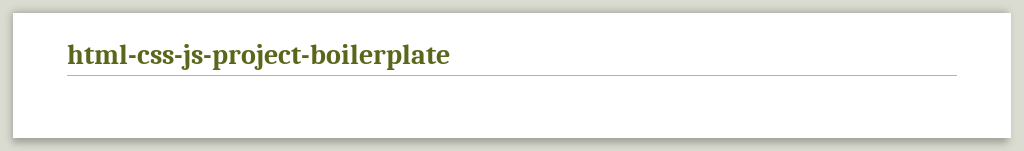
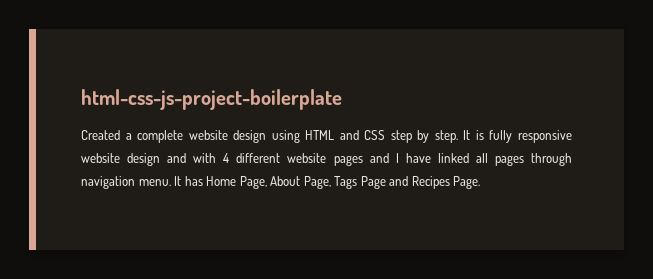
(450, 57) none -> [81,130,573,143] [81,153,572,166] [81,176,481,189] // Created a complete website design using HTML and CSS step by step. It is fully responsive website design and with 4 different website pages and I have linked all pages through navigation menu. It has Home Page, About Page, Tags Page and Recipes Page.

